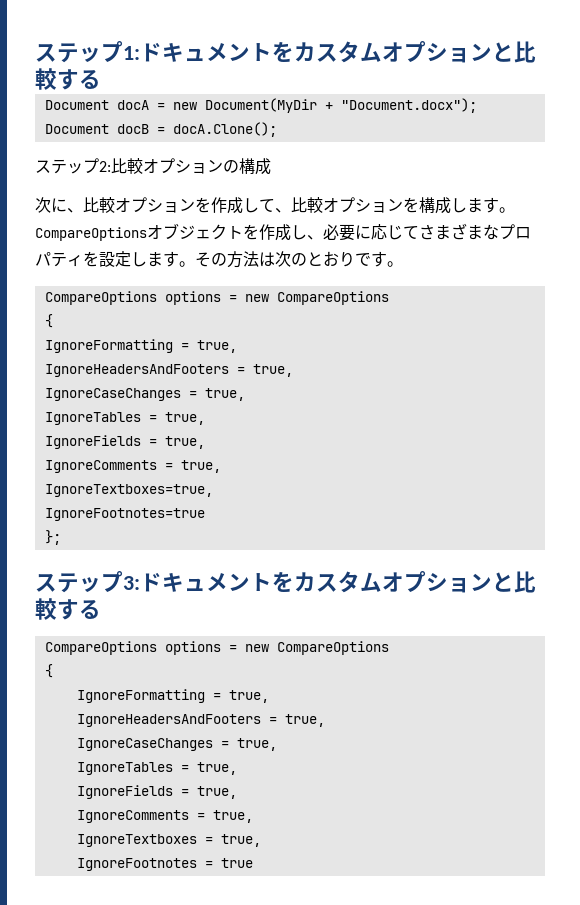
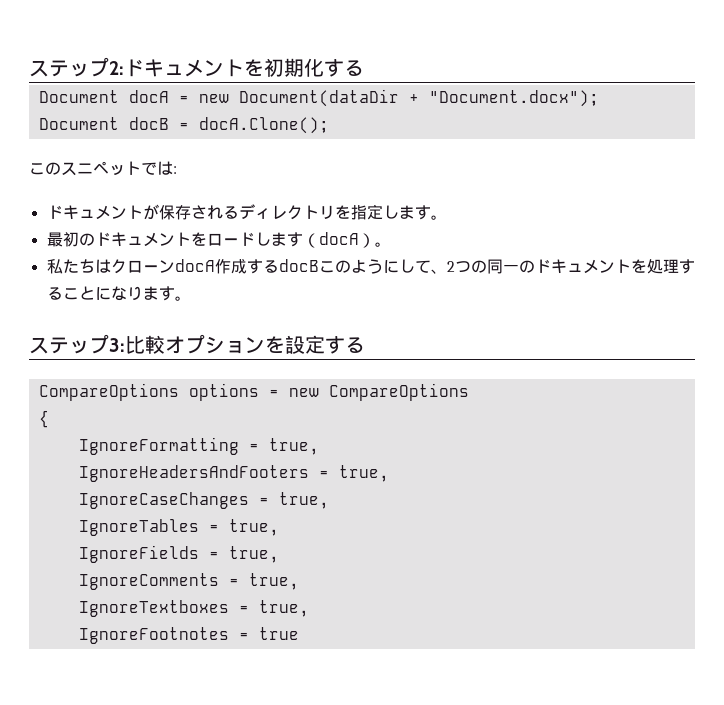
[35,41,536,63] [35,68,57,90] ステップ1:ドキュメントをカスタムオプションと比較 -> [29,57,324,77] ステップ2:ドキュメントを初期化
[204,98,317,113] Document(MyDir -> [238,89,399,107] Document(dataDir
[35,158,271,175] [35,197,515,214] [35,223,531,241] [35,251,403,268] [44,291,389,305] [44,314,53,328] [44,339,237,353] [44,364,293,377] [44,388,245,401] [44,412,205,425] [44,435,205,449] [44,460,221,473] [44,484,213,497] [44,508,205,521] [44,530,61,545] [35,571,536,593] [35,598,57,620] ステップ2:比較オプションの構成 // 次に、比較オプションを作成して、比較オプションを構成します。CompareOptionsオブジェクトを作成し、必要に応じてさまざまなプロパティを設定します。その方法は次のとおりです。 // CompareOptions options = new CompareOptions // { // IgnoreFormatting = true, // IgnoreHeadersAndFooters = true, // IgnoreCaseChanges = true, // IgnoreTables = true, // IgnoreFields = true, // IgnoreComments = true, // IgnoreTextboxes=true, // IgnoreFootnotes=true // }; // ステップ3:ドキュメントをカスタムオプションと比較 -> [29,161,177,176] [46,204,447,220] [46,232,391,248] [46,259,695,274] [46,286,191,301] [29,334,325,354] このスニペットでは: // ドキュメントが保存されるディレクトリを指定します。 // 最初のドキュメントをロードします（docA）。 // 私たちはクローンdocA作成するdocBこのようにして、2つの同一のドキュメントを処理することになります。 // ステップ3:比較オプションを設定

